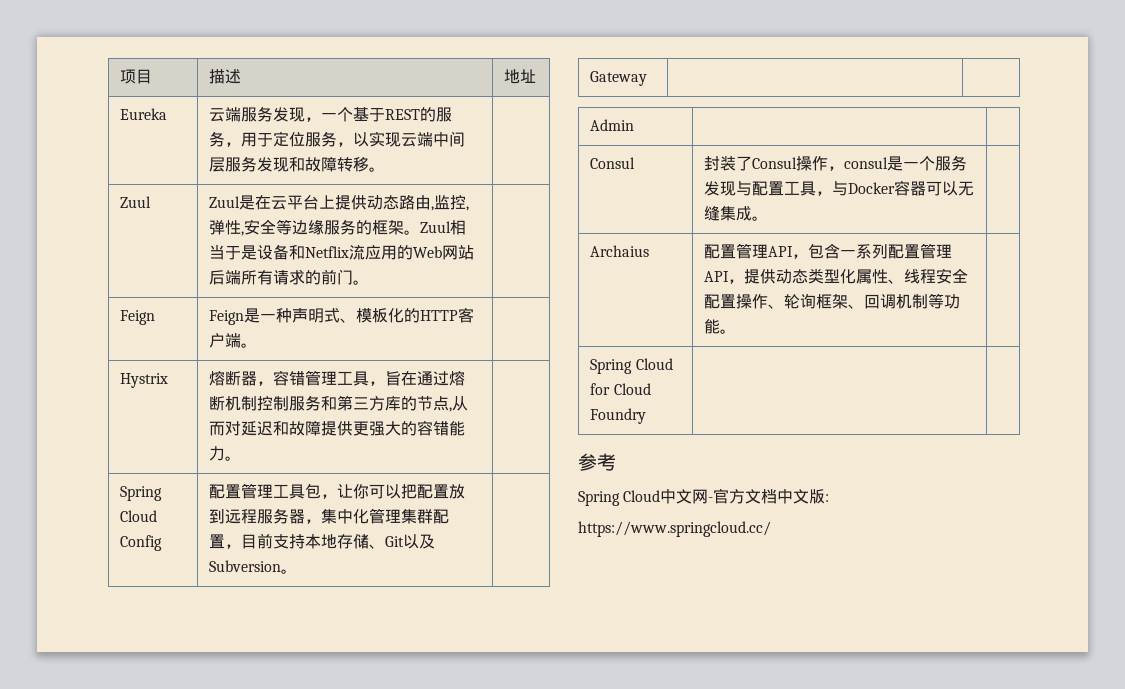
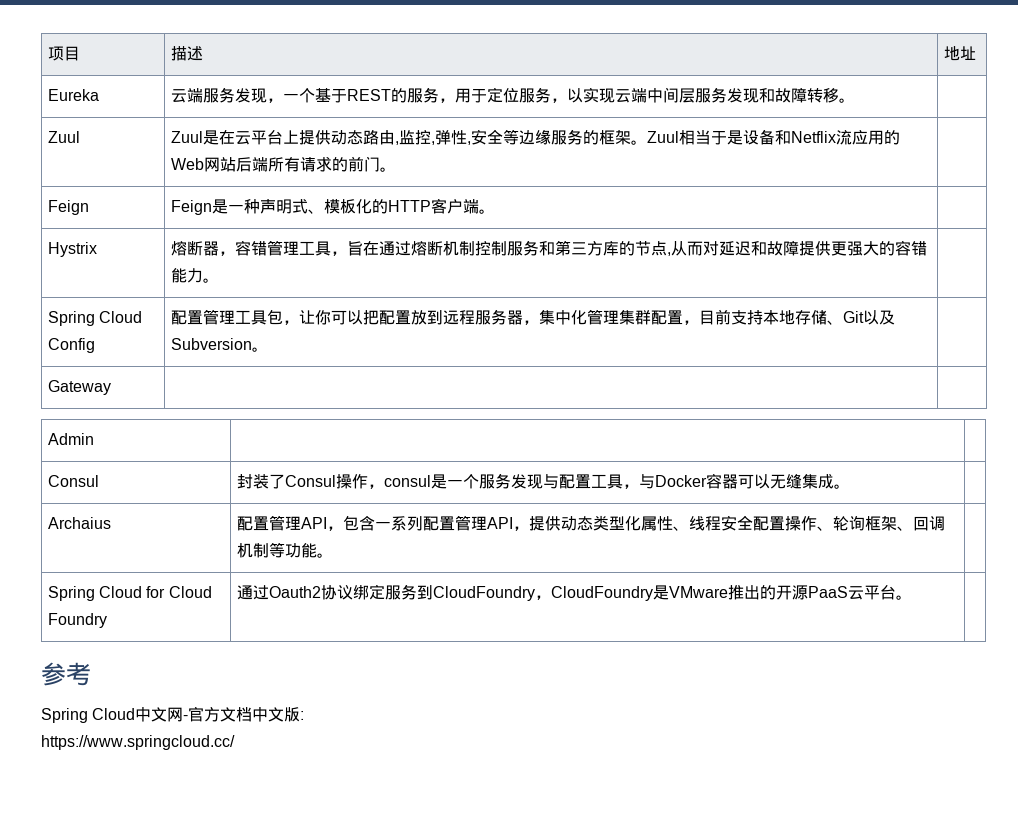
(647, 416) none -> [236,584,912,601] 通过Oauth2协议绑定服务到CloudFoundry，CloudFoundry是VMware推出的开源PaaS云平台。

